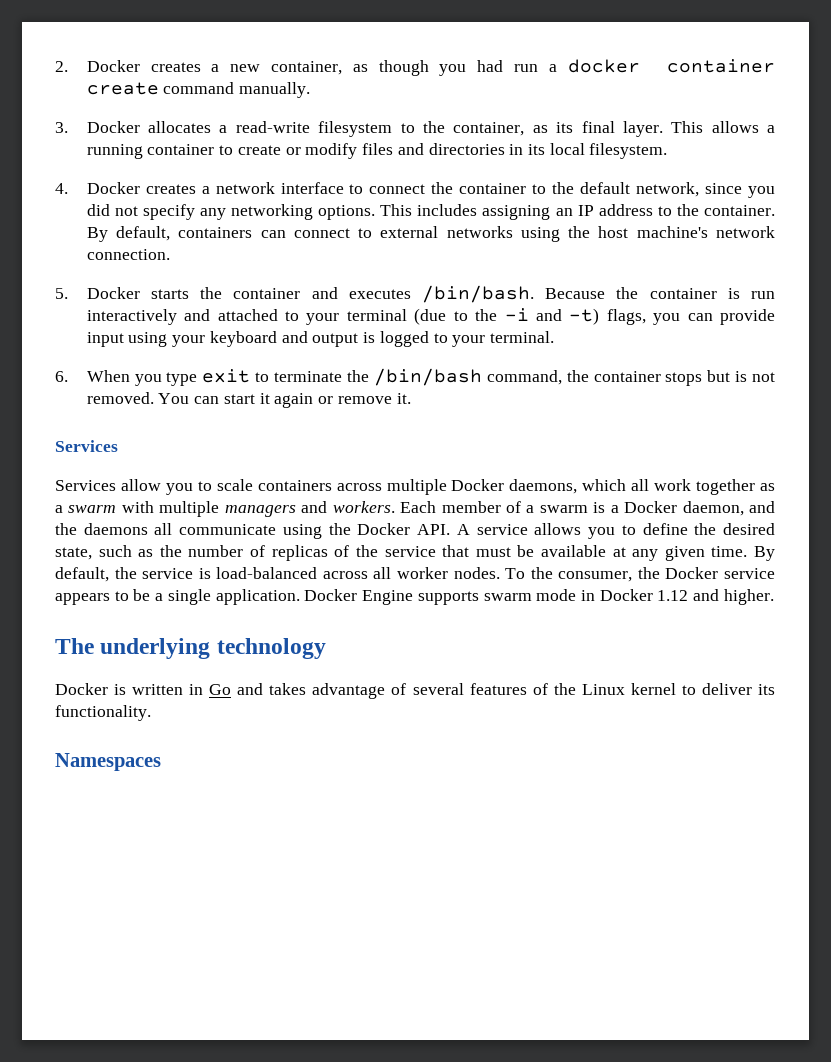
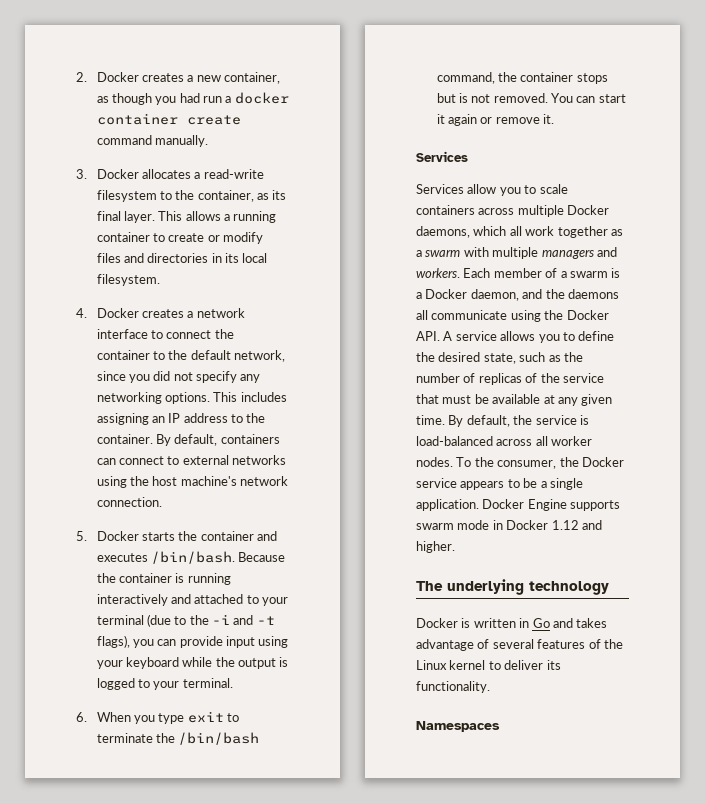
[751,291,775,299] run -> [187,573,231,585] running
[569,308,646,325] -t) flags, -> [256,616,275,625] [96,635,130,648] -t flags),
[281,331,308,343] and -> [182,657,235,667] while the

